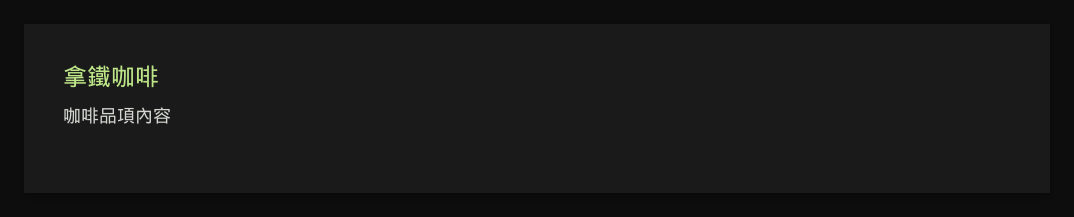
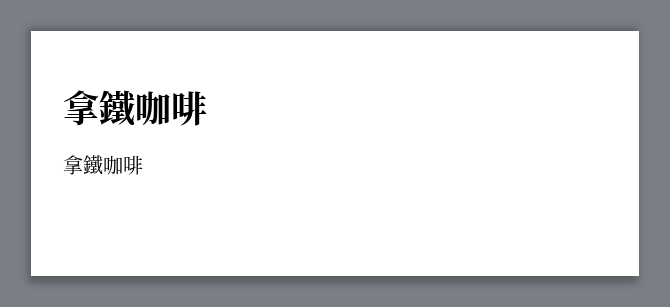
[63,107,171,124] 咖啡品項內容 -> [63,155,143,175] 拿鐵咖啡

